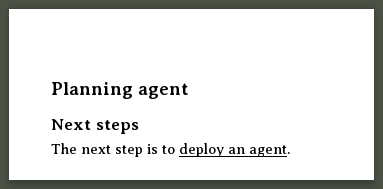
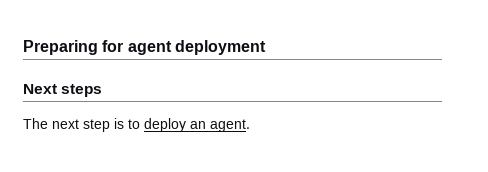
[51,82,133,99] Planning -> [23,40,124,55] Preparing for
(189, 91) none -> [174,40,266,55] deployment

